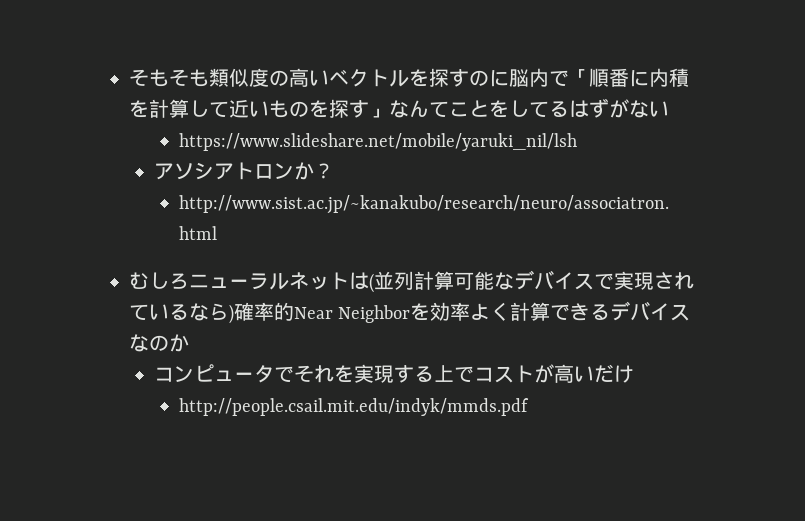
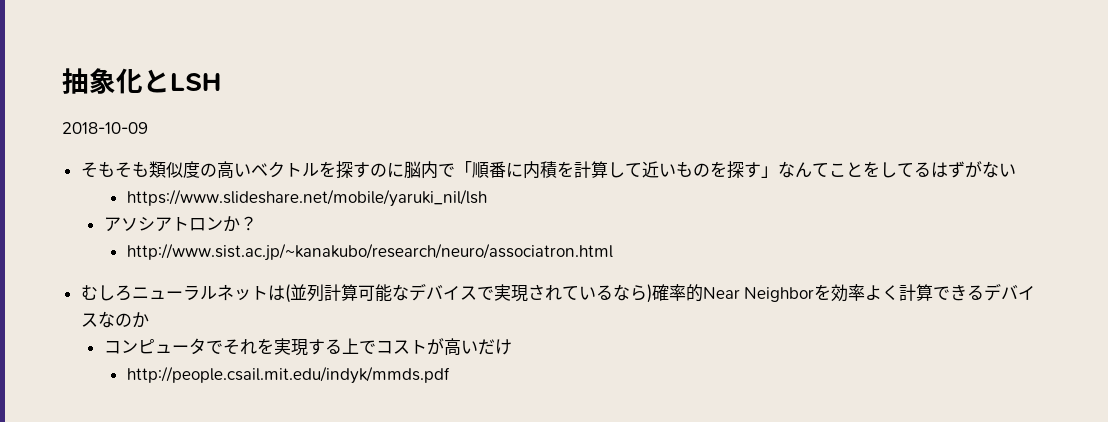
(129, 77) none -> [62,68,222,94] [62,122,148,134] 抽象化とLSH // 2018-10-09 //

